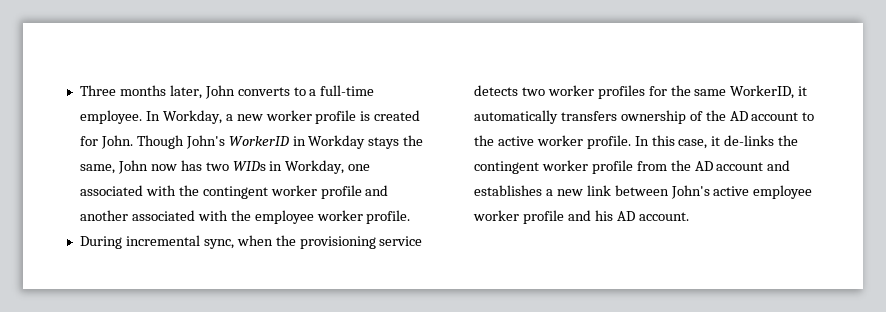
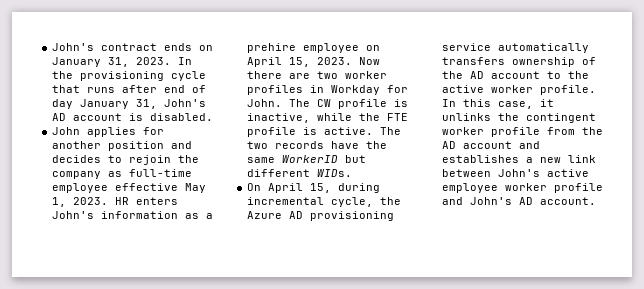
[79,85,375,99] [79,110,421,124] [79,135,424,149] [79,160,371,174] [79,185,389,199] [79,210,411,224] [79,235,423,249] [473,85,808,99] Three months later, John converts to a full-time employee. In Workday, a new worker profile is created for John. Though John's WorkerID in Workday stays the same, John now has two WIDs in Workday, one associated with the contingent worker profile and another associated with the employee worker profile. // During incremental sync, when the provisioning service detects two worker profiles for the same WorkerID, it -> [52,43,214,51] [52,57,193,67] [52,71,207,81] [52,85,207,93] [52,99,207,109] [52,113,214,121] [52,127,165,137] [52,141,193,151] [52,155,200,165] [52,169,193,179] [52,183,207,193] [52,197,179,207] [52,211,214,219] [247,43,381,53] [247,57,381,67] [247,71,388,79] [247,85,409,95] [247,99,409,109] [247,113,409,123] [247,127,402,137] [247,141,388,149] [247,155,367,163] [247,169,353,177] [247,183,381,193] [247,197,402,207] [247,211,395,221] [442,43,492,51] John's contract ends on January 31, 2023. In the provisioning cycle that runs after end of day January 31, John's AD account is disabled. // John applies for another position and decides to rejoin the company as full-time employee effective May 1, 2023. HR enters John's information as a prehire employee on April 15, 2023. Now there are two worker profiles in Workday for John. The CW profile is inactive, while the FTE profile is active. The two records have the same WorkerID but different WIDs. // On April 15, during incremental cycle, the Azure AD provisioning service
[724,135,775,146] de-links -> [442,113,492,121] unlinks
[594,210,613,221] his -> [470,197,513,205] John's

